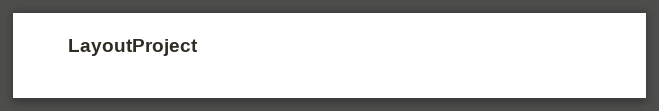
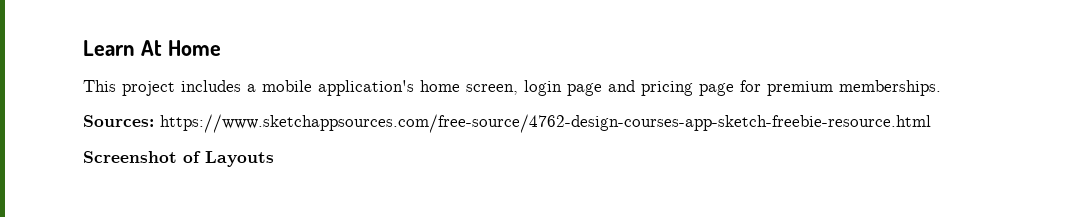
[68,39,198,56] LayoutProject -> [83,40,221,56] [83,80,941,96] [83,114,931,133] [83,151,274,167] Learn At Home // This project includes a mobile application's home screen, login page and pricing page for premium memberships. // Sources: https://www.sketchappsources.com/free-source/4762-design-courses-app-sketch-freebie-resource.html // Screenshot of Layouts

